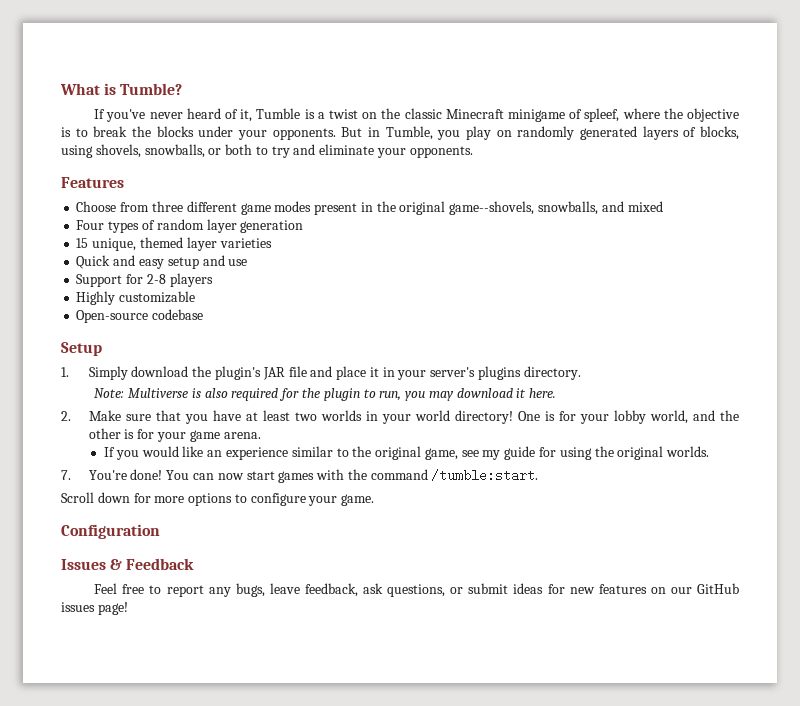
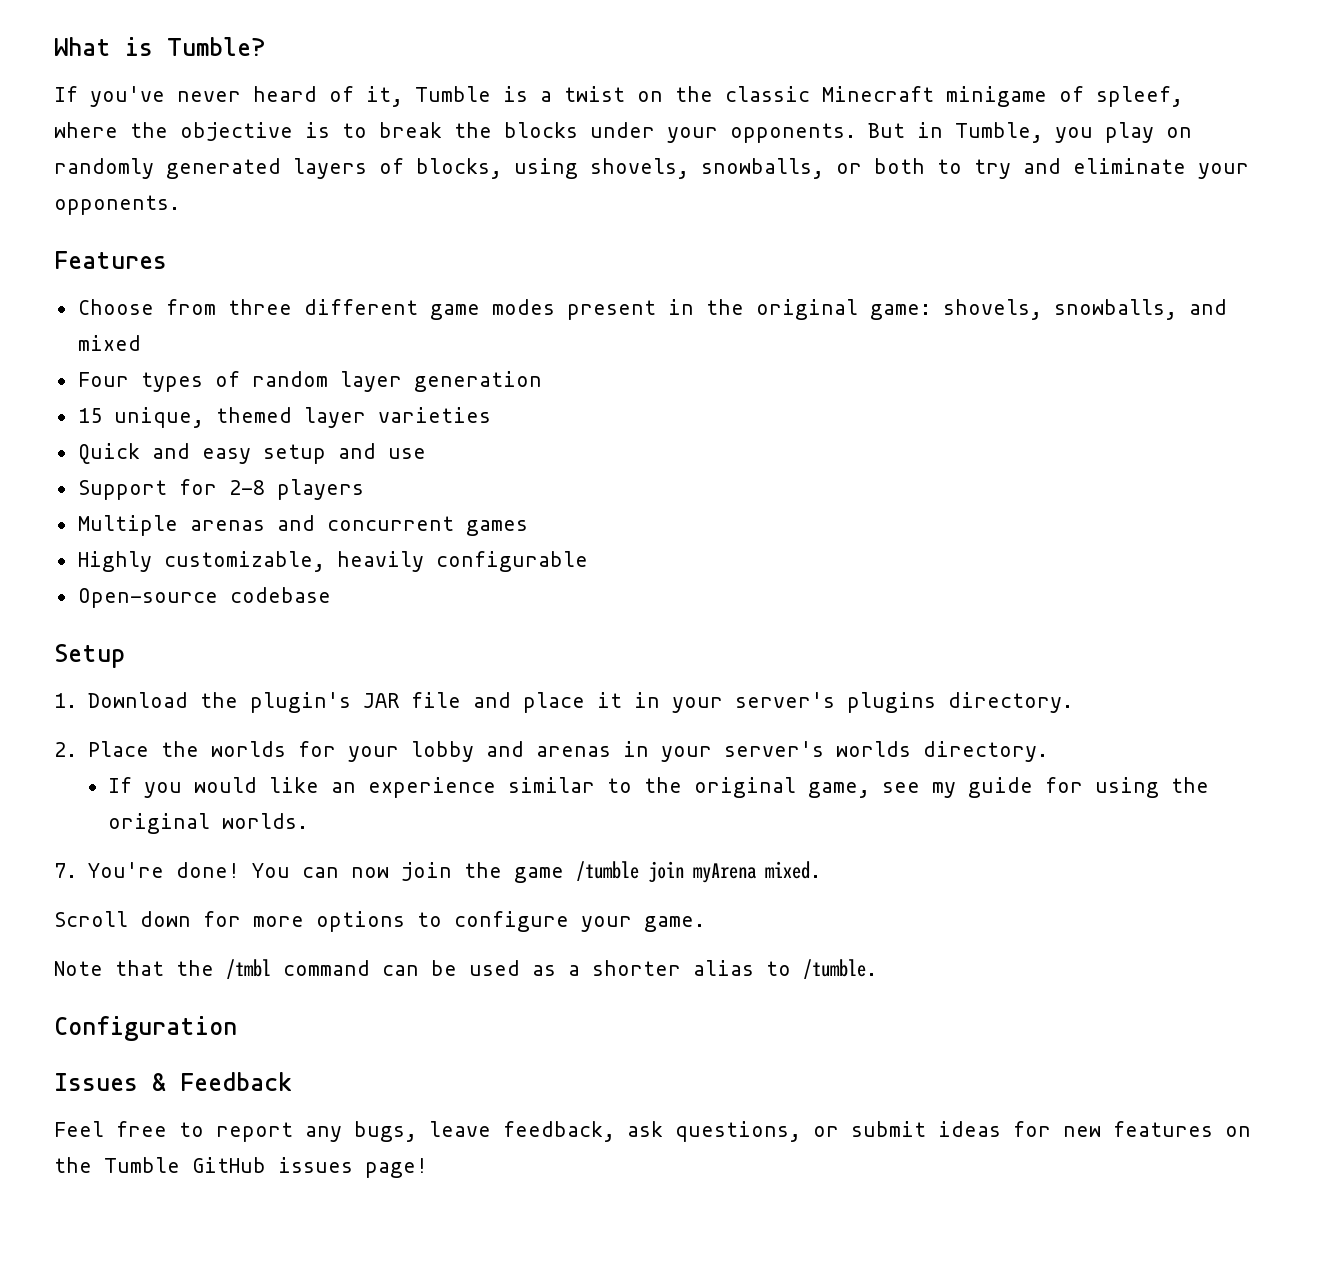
[449,201,535,215] game--shovels, -> [869,299,1042,320] game: shovels,
[76,291,196,305] Highly customizable -> [77,515,528,536] [77,551,588,572] Multiple arenas and concurrent games // Highly customizable, heavily configurable
[88,366,189,380] Simply download -> [87,692,188,708] Download
[94,388,557,401] [61,410,739,424] [88,428,261,442] Note: Multiverse is also required for the plugin to run, you may download it here. // 2. Make sure that you have at least two worlds in your world directory! One is for your lobby world, and the other is for your game arena. -> [54,741,1048,762] 2. Place the worlds for your lobby and arenas in your server's worlds directory.
[246,469,539,483] start games with the command /tumble:start. -> [400,861,821,883] join the game /tumble join myArena mixed.
(375, 500) none -> [54,959,877,979] // Note that the /tmbl command can be used as a shorter alias to /tumble.
[670,587,692,594] our -> [54,1157,180,1173] the Tumble

